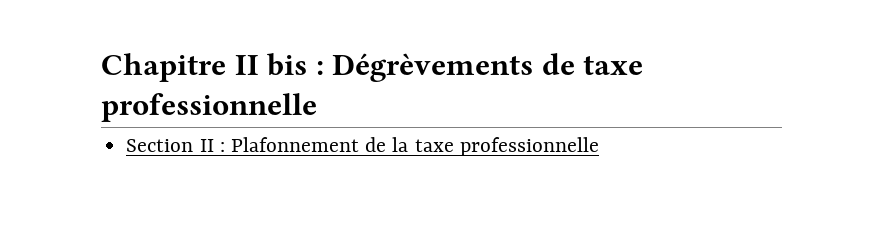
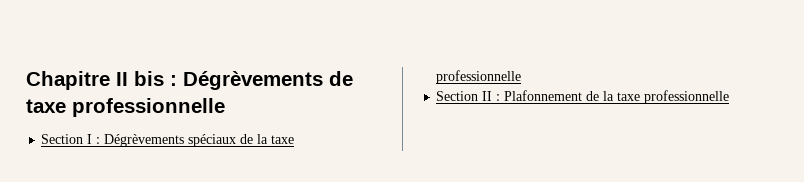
(317, 107) none -> [41,134,295,147] [436,70,522,84] // Section I : Dégrèvements spéciaux de la taxe professionnelle

